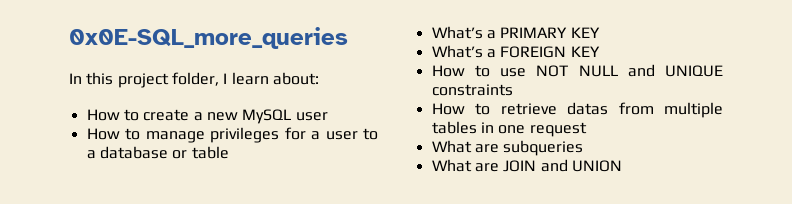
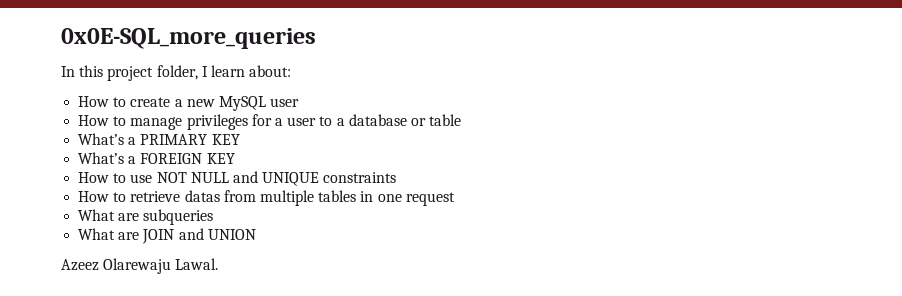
(622, 166) none -> [61,258,219,274] // Azeez Olarewaju Lawal.

